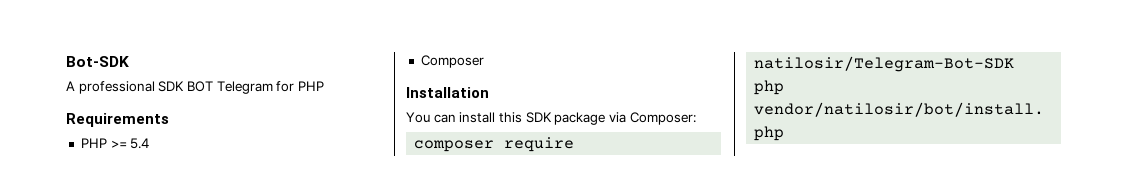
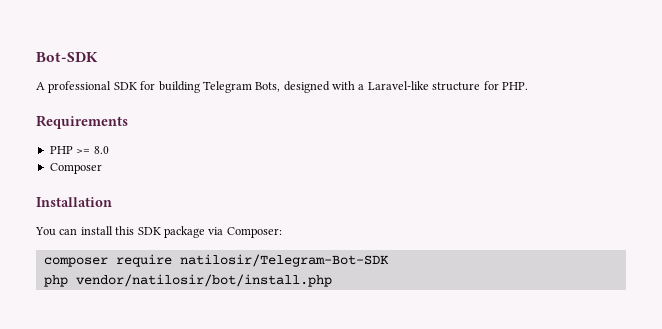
[186,81,324,94] BOT Telegram for PHP -> [140,81,528,93] for building Telegram Bots, designed with a Laravel-like structure for PHP.
[130,138,150,149] 5.4 -> [93,146,109,154] 8.0

